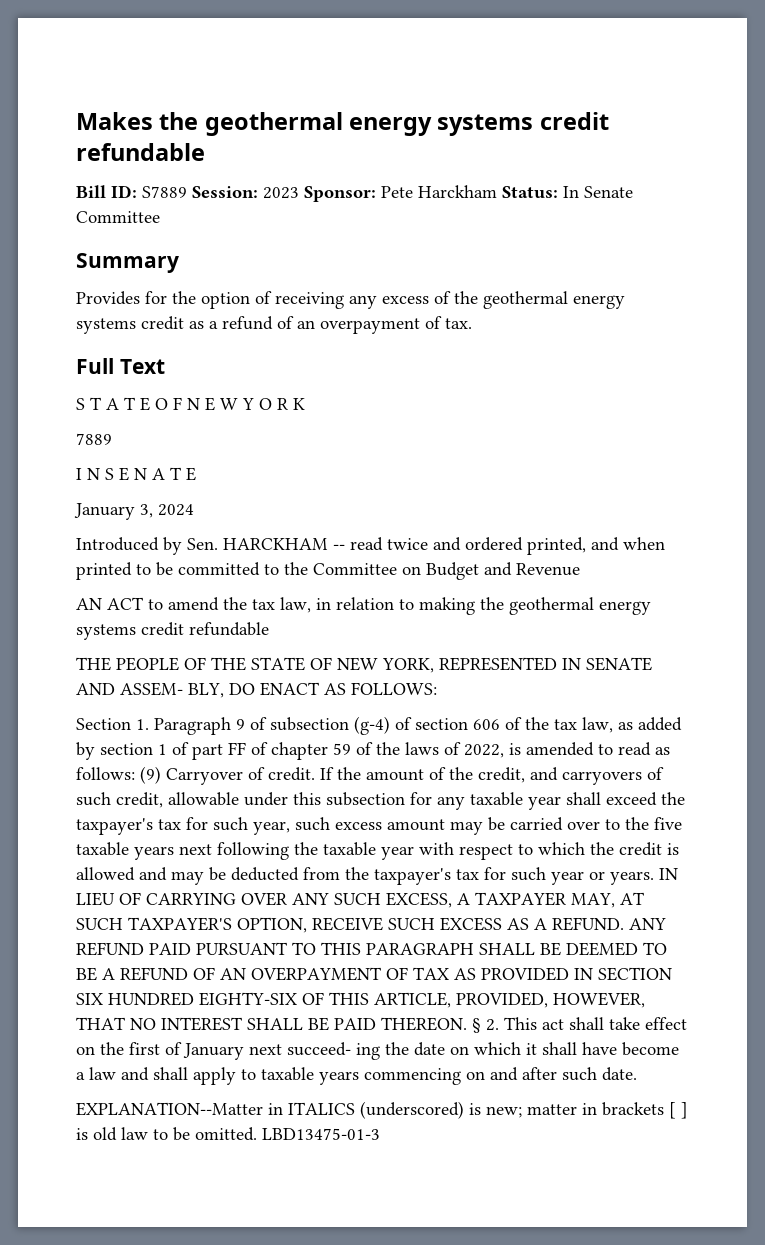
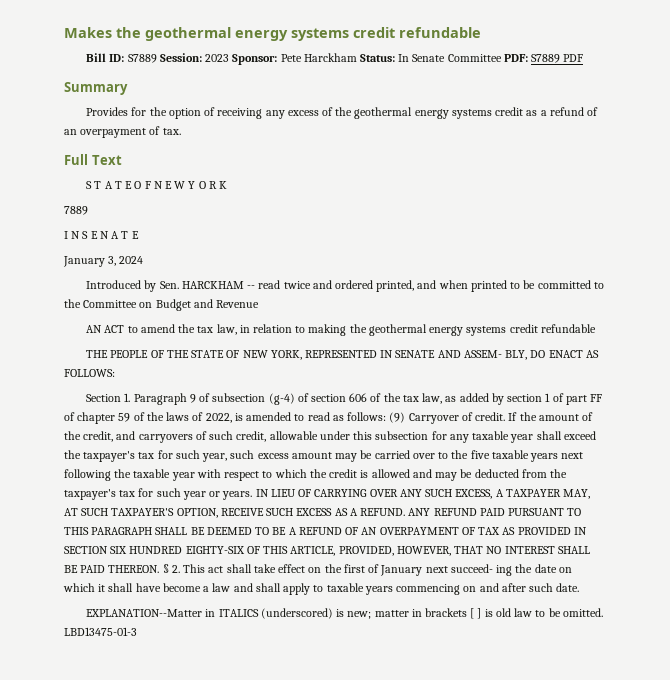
(160, 217) none -> [503,54,584,63] PDF: S7889 PDF

